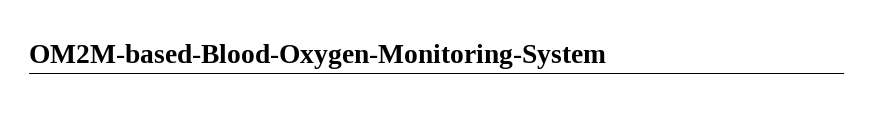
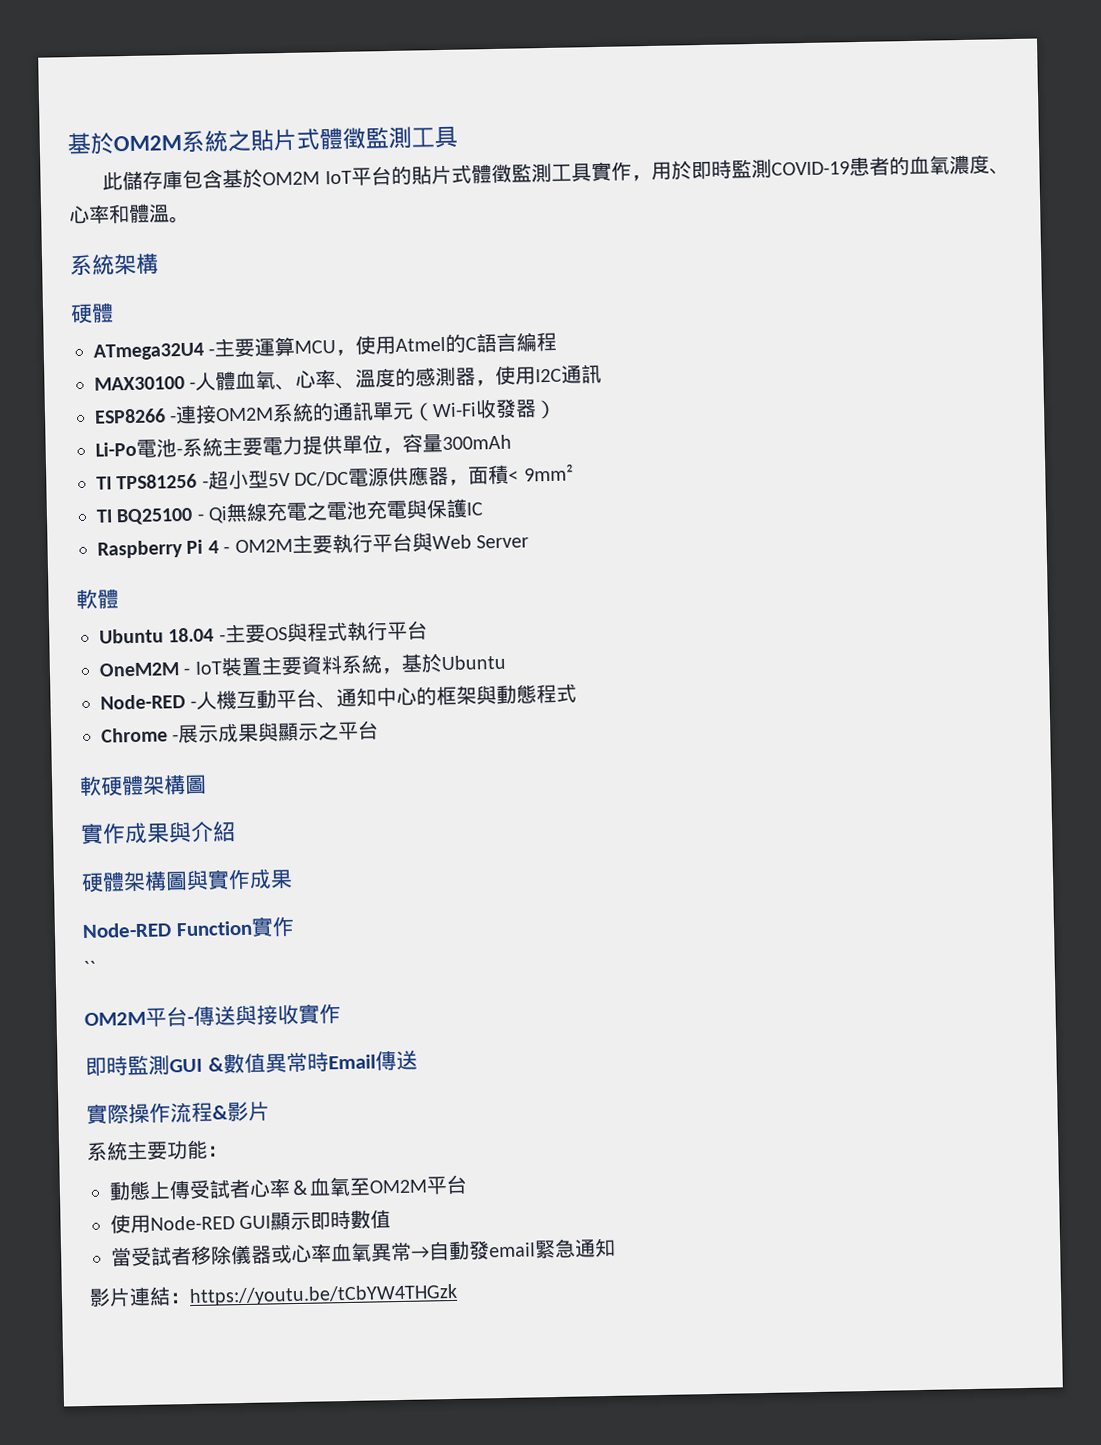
[29,44,606,69] OM2M-based-Blood-Oxygen-Monitoring-System -> [67,126,458,155] [102,154,1010,191] [68,203,190,225] [69,253,159,276] [70,302,114,325] [93,331,558,361] [94,363,603,391] [94,398,558,425] [95,433,512,458] [96,463,574,490] [96,498,485,526] [97,532,529,559] [76,588,119,610] [99,620,428,644] [99,653,506,677] [100,683,578,710] [101,720,380,744] [79,774,207,797] [80,821,236,845] [81,868,293,894] [82,916,295,939] [83,960,96,976] [84,1003,341,1027] [85,1049,418,1076] [86,1101,270,1124] [86,1139,228,1161] [109,1174,468,1201] [110,1209,392,1234] [110,1237,616,1267] [89,1283,458,1307] 基於OM2M系統之貼片式體徵監測工具 // 此儲存庫包含基於OM2M IoT平台的貼片式體徵監測工具實作，用於即時監測COVID-19患者的血氧濃度、心率和體溫。 // 系統架構 // 硬體 // ATmega32U4 -主要運算MCU，使用Atmel的C語言編程 // MAX30100 -人體血氧、心率、溫度的感測器，使用I2C通訊 // ESP8266 -連接OM2M系統的通訊單元（Wi-Fi收發器） // Li-Po電池-系統主要電力提供單位，容量300mAh // TI TPS81256 -超小型5V DC/DC電源供應器，面積< 9mm² // TI BQ25100 - Qi無線充電之電池充電與保護IC // Raspberry Pi 4 - OM2M主要執行平台與Web Server // 軟體 // Ubuntu 18.04 -主要OS與程式執行平台 // OneM2M - IoT裝置主要資料系統，基於Ubuntu // Node-RED -人機互動平台、通知中心的框架與動態程式 // Chrome -展示成果與顯示之平台 // 軟硬體架構圖 // 實作成果與介紹 // 硬體架構圖與實作成果 // Node-RED Function實作 // `` // OM2M平台-傳送與接收實作 // 即時監測GUI &數值異常時Email傳送 // 實際操作流程&影片 // 系統主要功能： // 動態上傳受試者心率＆血氧至OM2M平台 // 使用Node-RED GUI顯示即時數值 // 當受試者移除儀器或心率血氧異常→自動發email緊急通知 // 影片連結：https://youtu.be/tCbYW4THGzk

